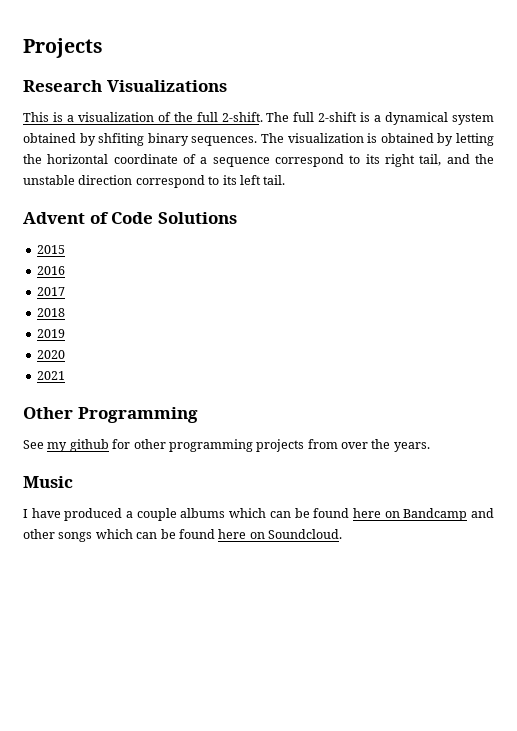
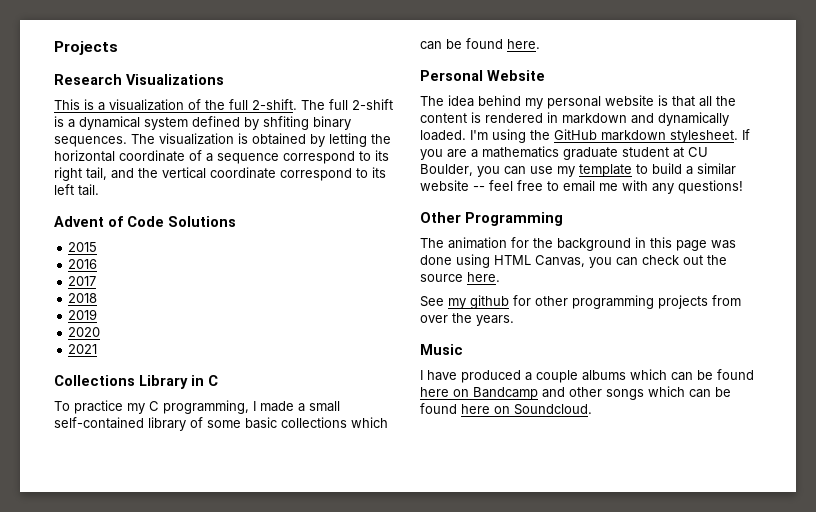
[23,133,76,143] obtained -> [192,116,240,127] defined
[23,175,133,185] unstable direction -> [162,167,276,179] vertical coordinate
[23,407,198,423] Other Programming -> [54,375,218,389] [54,400,340,414] [54,417,388,431] [420,38,540,50] [420,70,545,81] [420,95,736,109] [420,112,729,126] [420,129,750,143] [420,146,708,160] [420,163,736,177] [420,180,743,194] [420,212,563,226] [420,237,736,251] [420,254,727,268] [420,272,500,282] Collections Library in C // To practice my C programming, I made a small self-contained library of some basic collections which can be found here. // Personal Website // The idea behind my personal website is that all the content is rendered in markdown and dynamically loaded. I'm using the GitHub markdown stylesheet. If you are a mathematics graduate student at CU Boulder, you can use my template to build a similar website -- feel free to email me with any questions! // Other Programming // The animation for the background in this page was done using HTML Canvas, you can check out the source here.

